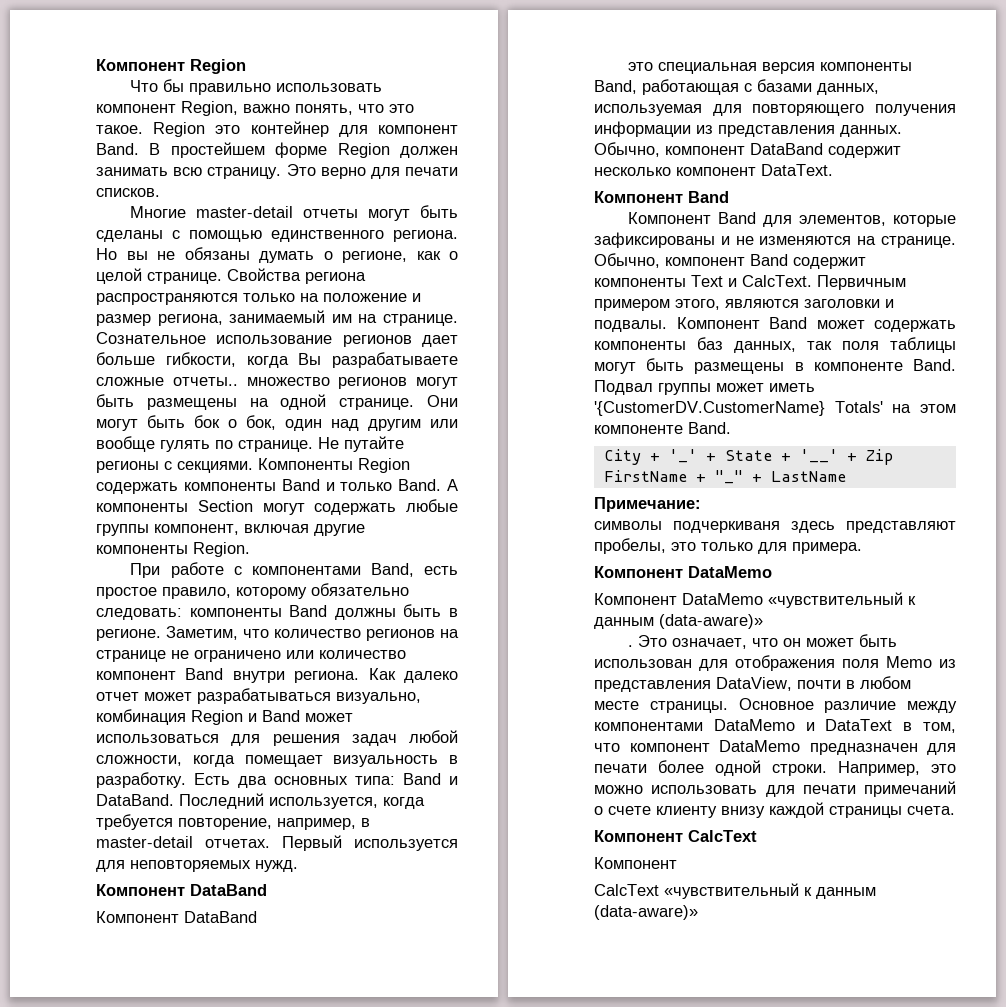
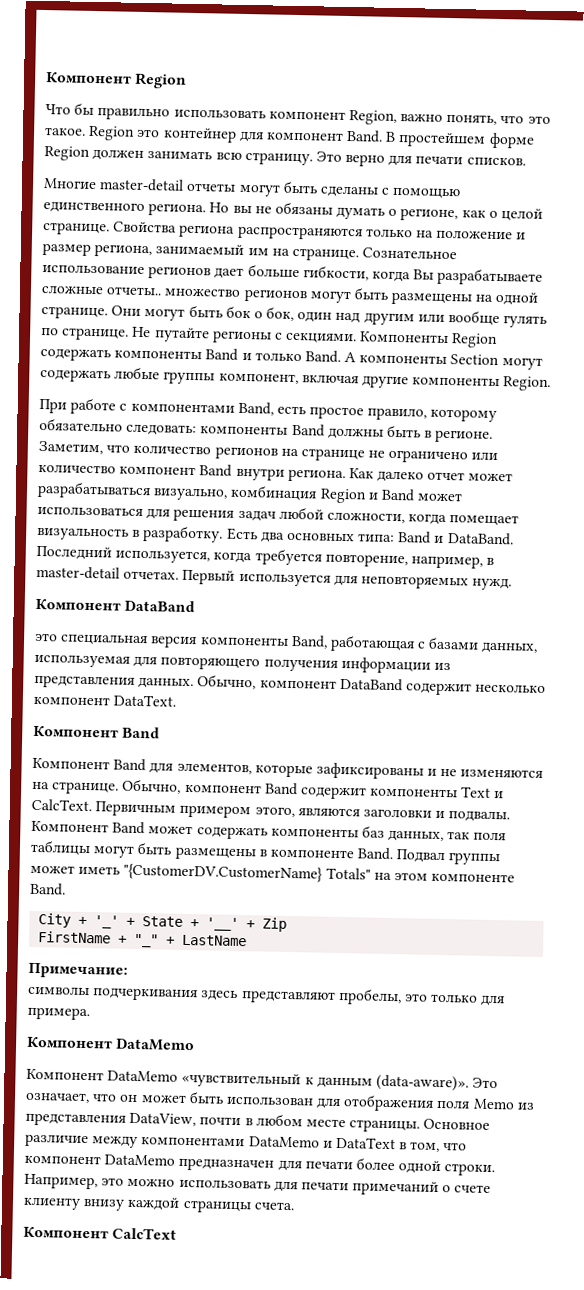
[96,911,257,923] // Компонент DataBand -> (196, 606) none
[594,401,883,416] '{CustomerDV.CustomerName} Totals' -> [123,863,371,883] "{CustomerDV.CustomerName} Totals"
[673,521,780,533] подчеркиваня -> [92,987,199,1002] подчеркивания
[659,614,763,629] [628,645,634,647] (data-aware)» // . -> [375,1074,469,1092] (data-aware)».
[594,857,677,869] [594,883,876,899] [594,905,698,920] // Компонент // CalcText «чувствительный к данным (data-aware)» -> (178, 1233) none

